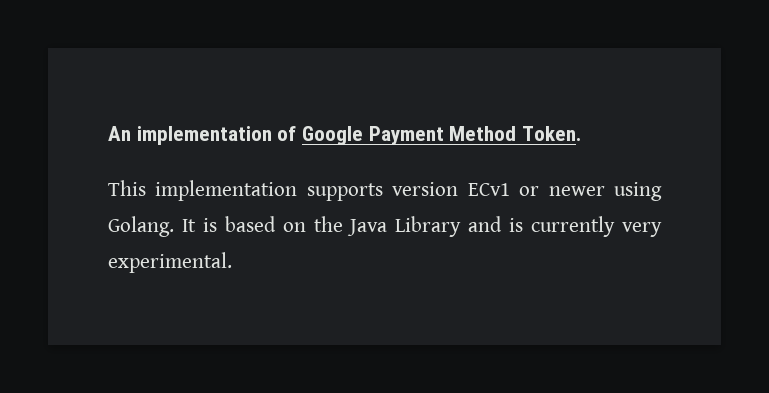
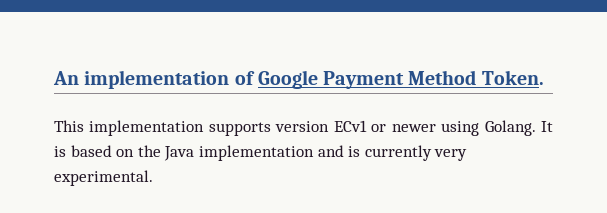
[395,216,462,237] Library -> [198,145,314,161] implementation

